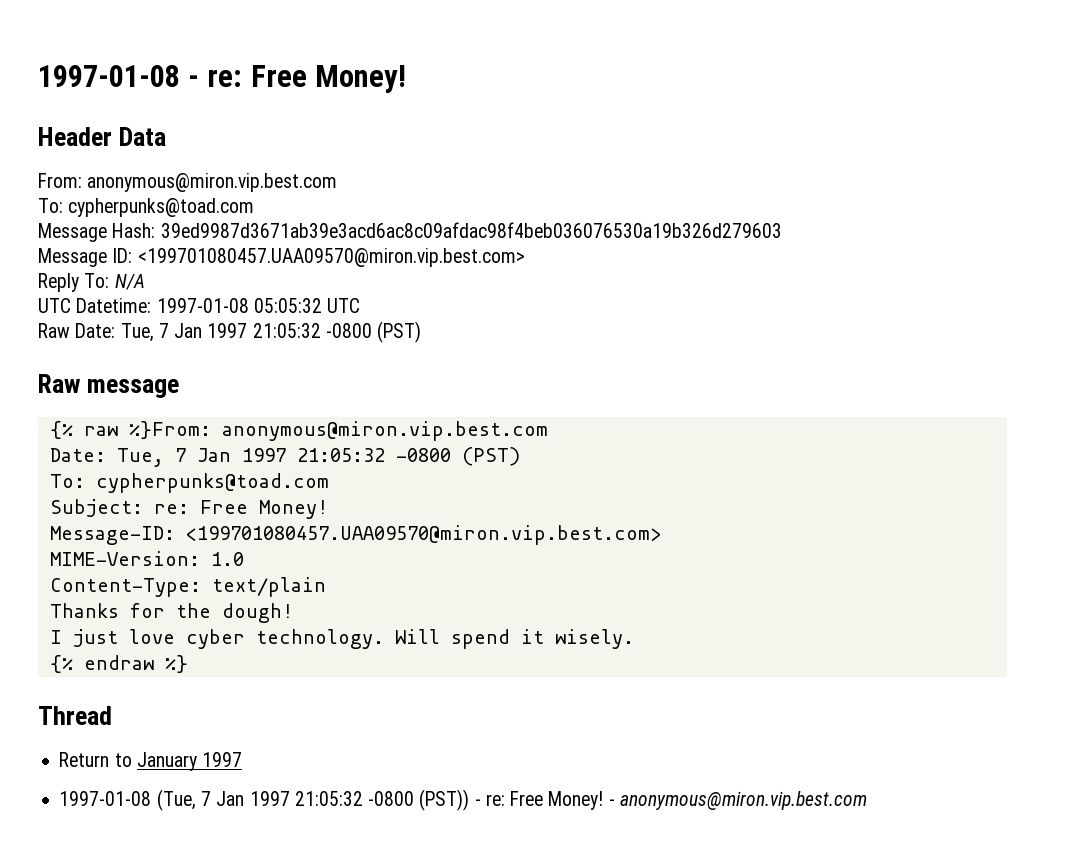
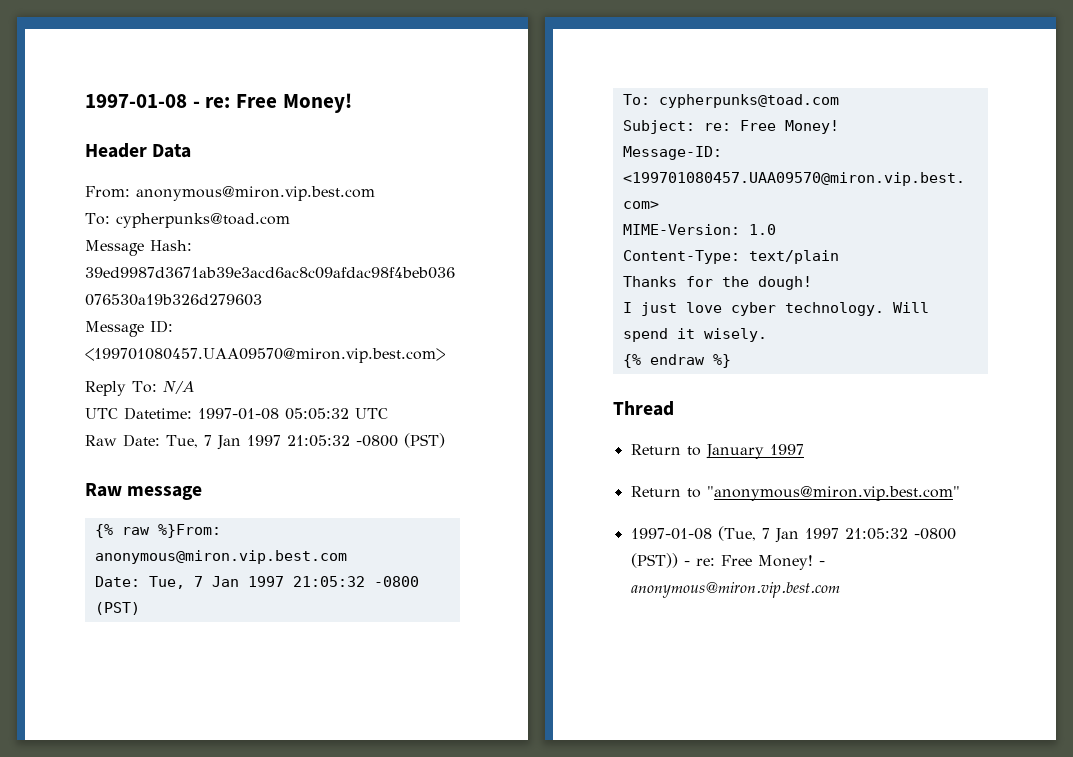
(243, 759) none -> [630,486,960,501] // Return to "anonymous@miron.vip.best.com"

